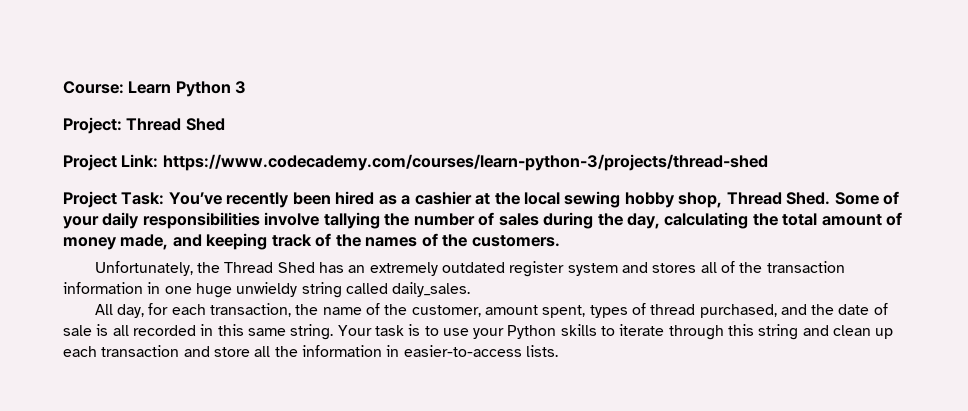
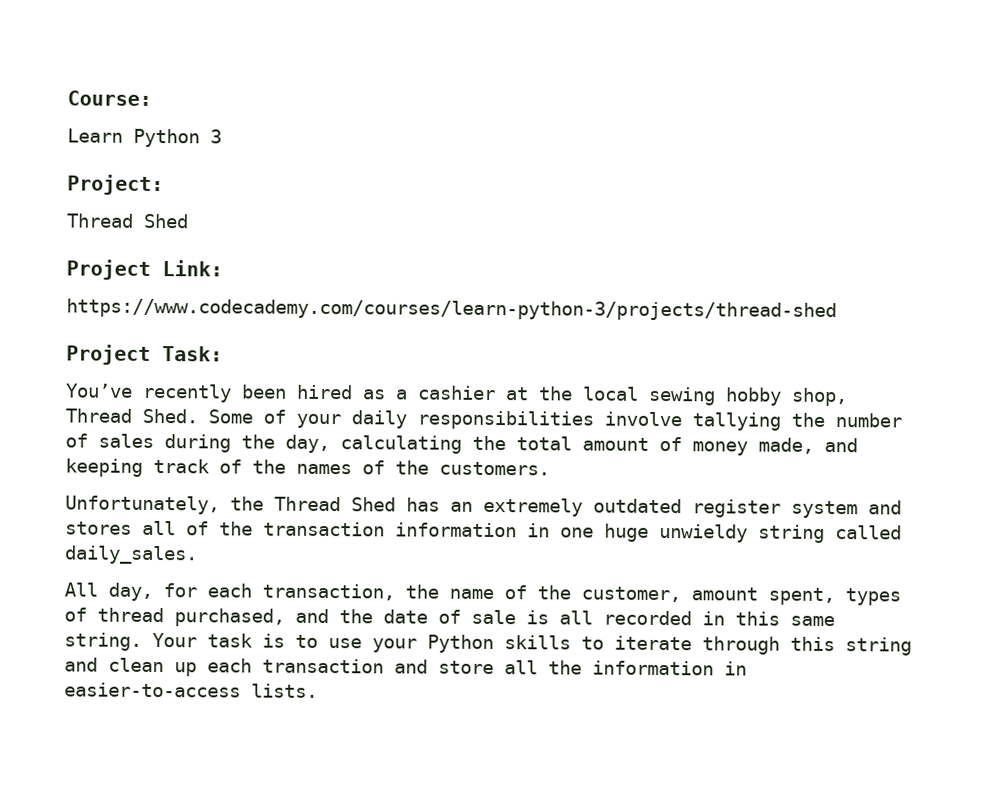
(124, 87) none -> (152, 98) //
(122, 125) none -> (164, 185) //
(159, 161) none -> (223, 268) //
(165, 198) none -> (223, 354) //

